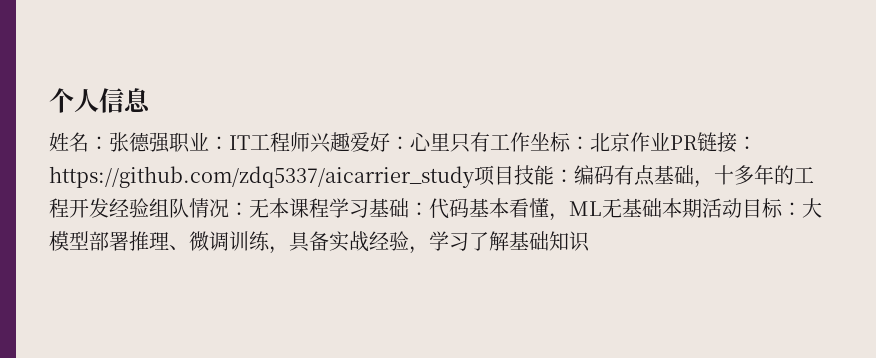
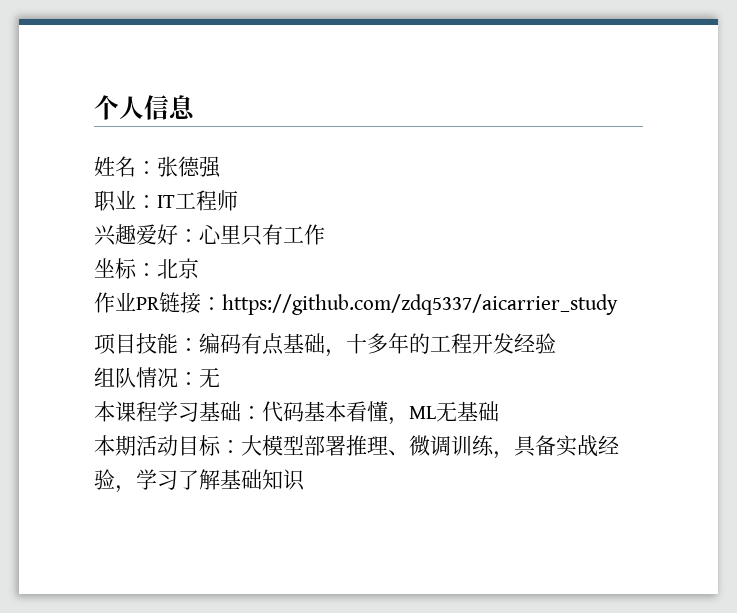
(170, 142) none -> (221, 167) //
(310, 142) none -> (238, 200) //
(530, 142) none -> (325, 234) //
(630, 142) none -> (199, 268) //
(475, 177) none -> (618, 304) //
(149, 208) none -> (556, 343) //
(269, 208) none -> (220, 377) //
(662, 208) none -> (499, 411) //

